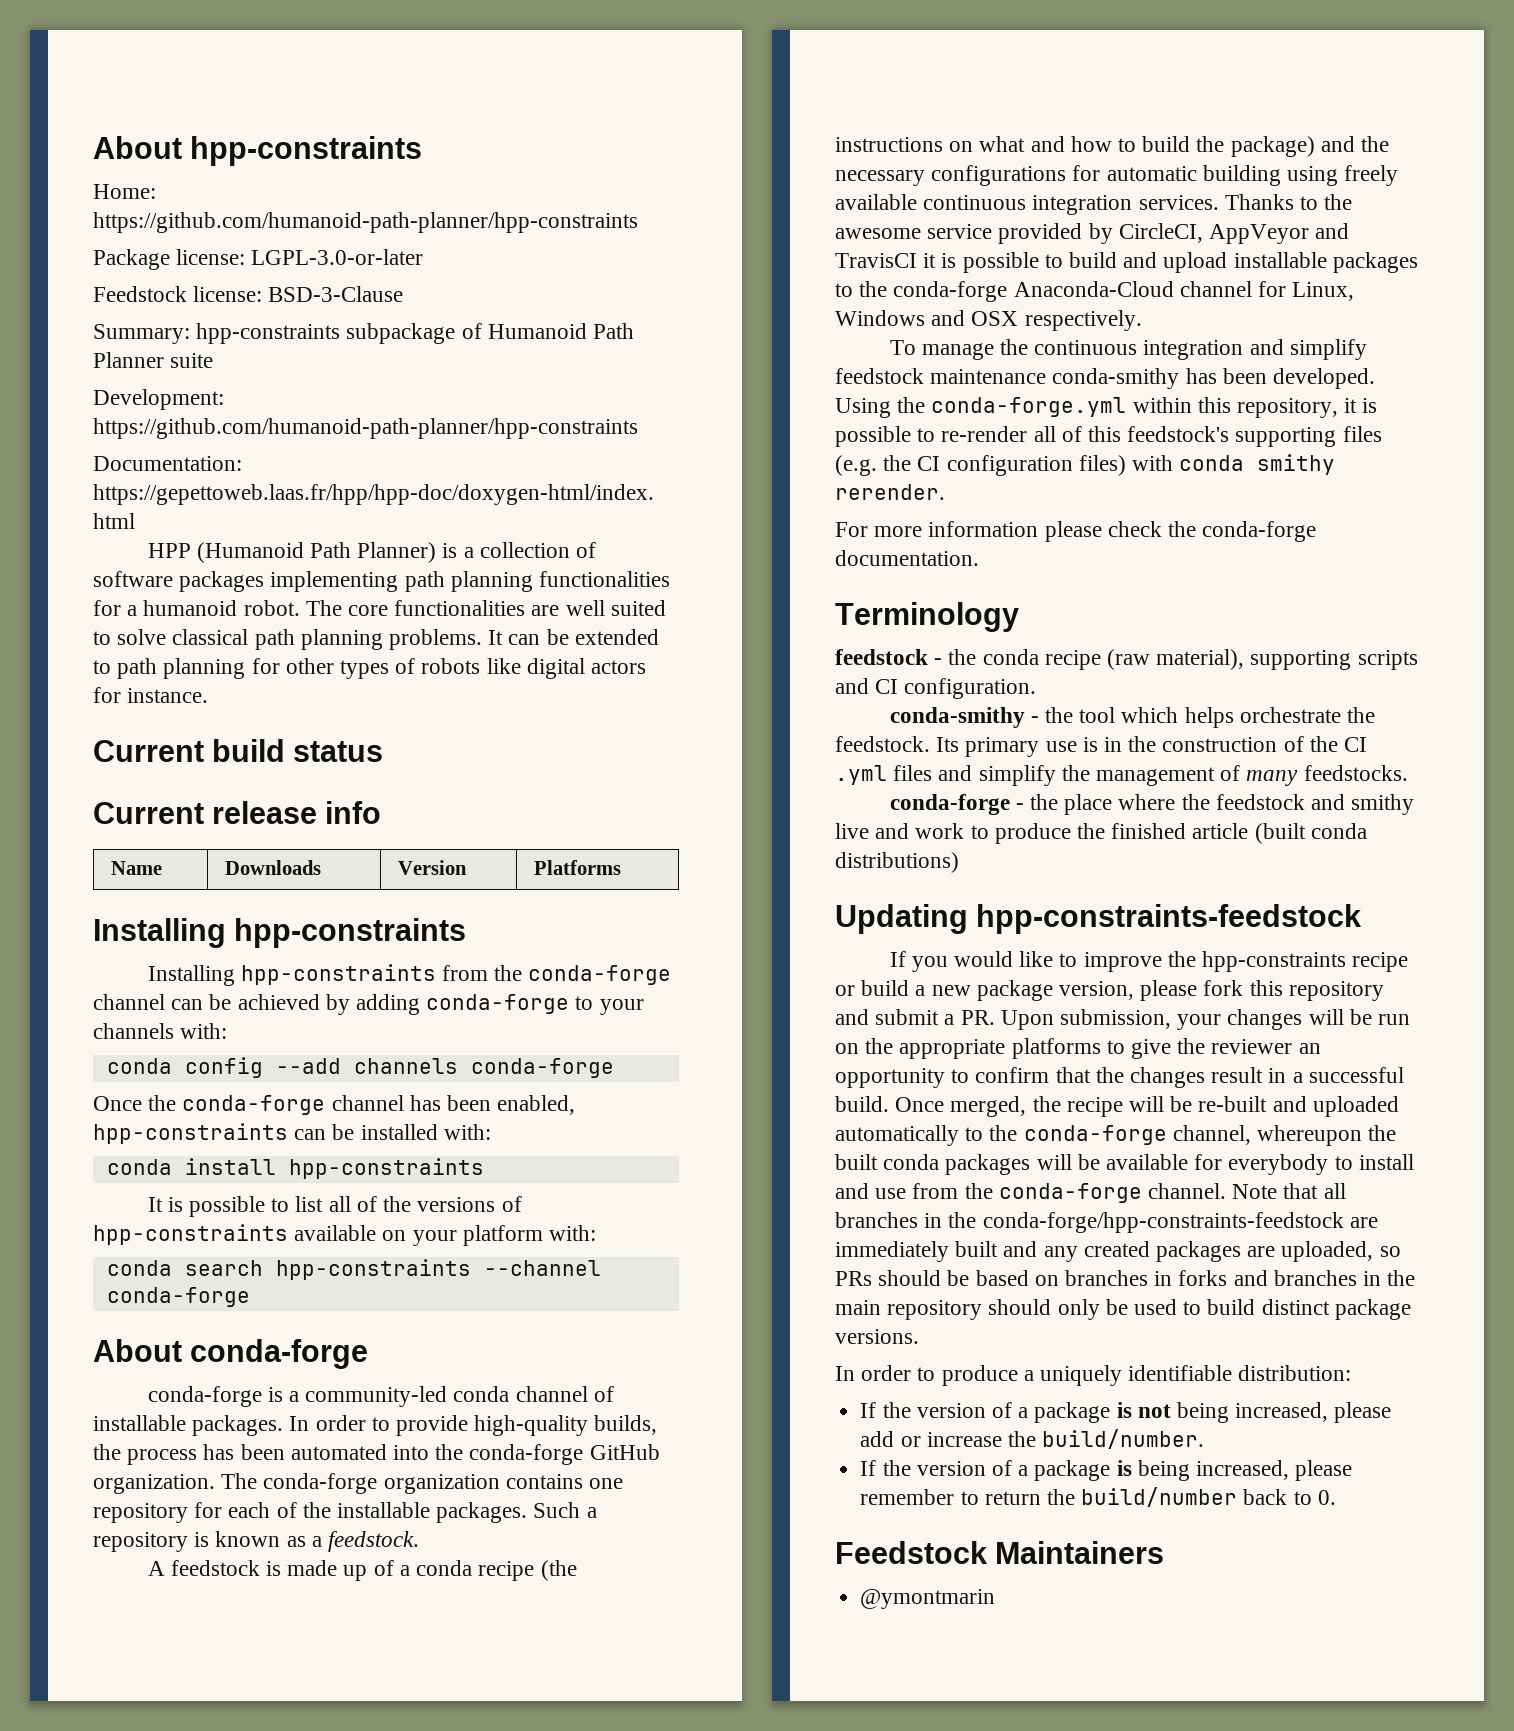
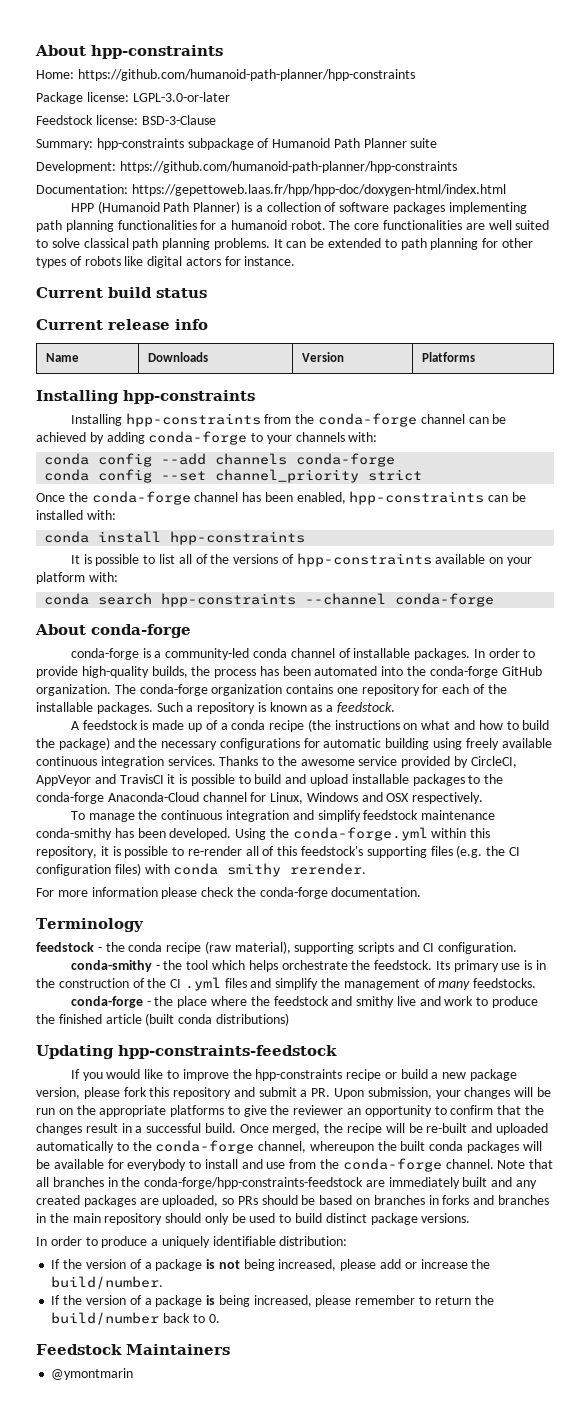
(614, 1068) none -> [44,469,423,483] // conda config --set channel_priority strict

